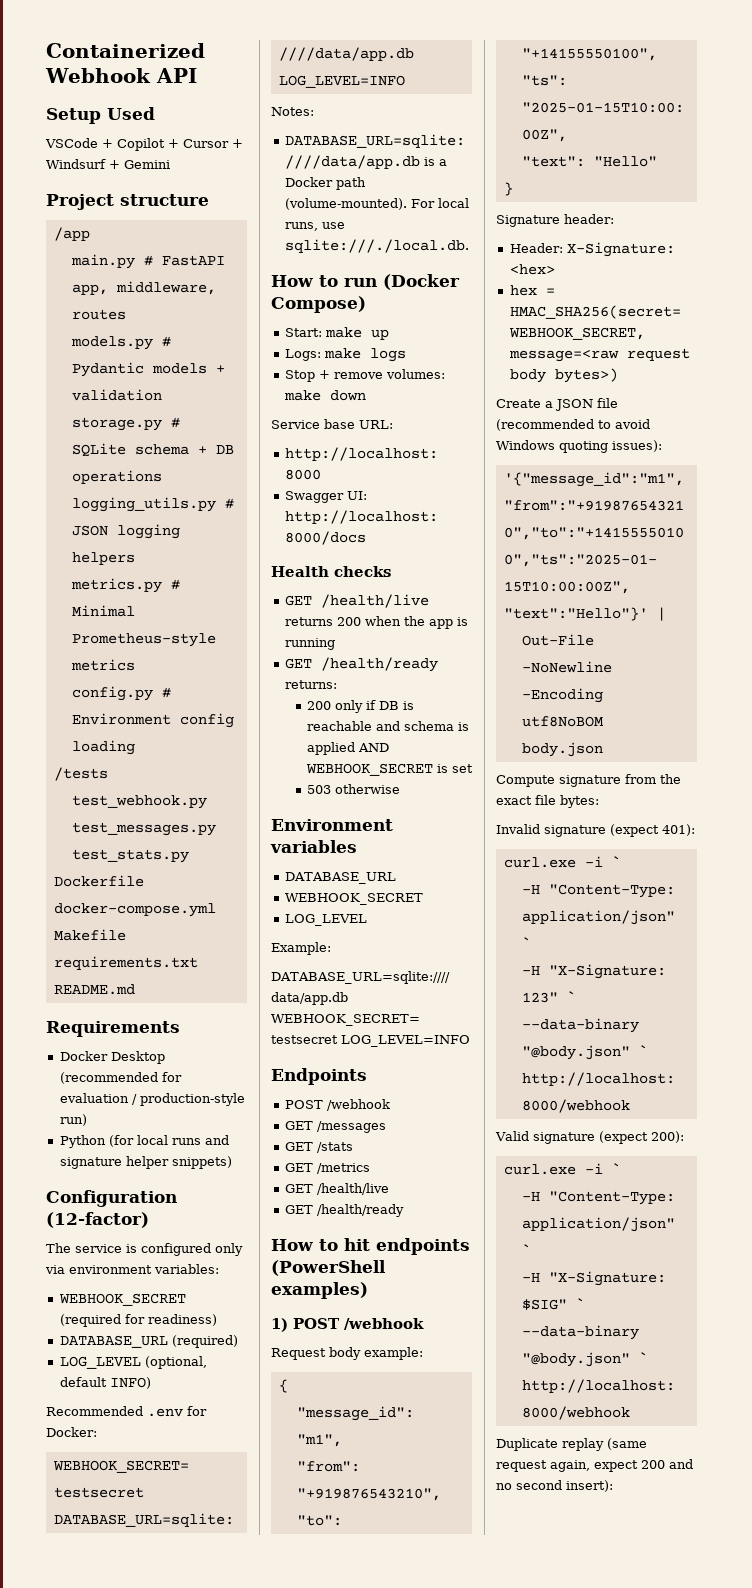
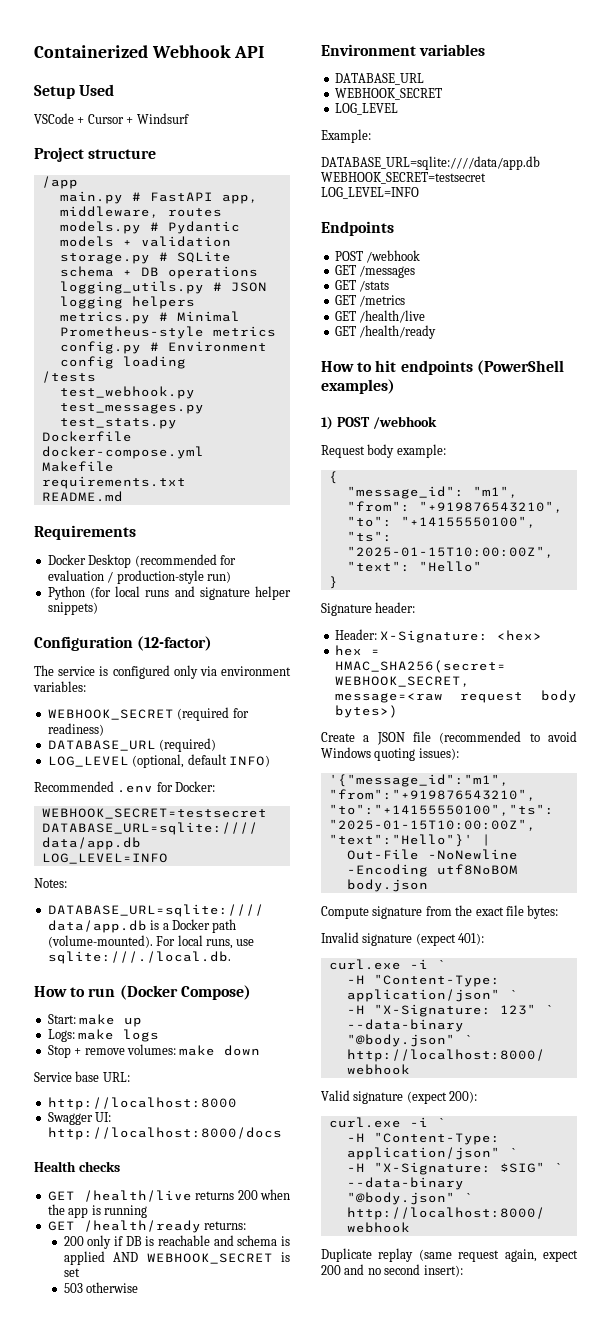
[117,138,179,151] Copilot + -> (85, 120) none
[109,160,170,169] + Gemini -> (189, 118) none

